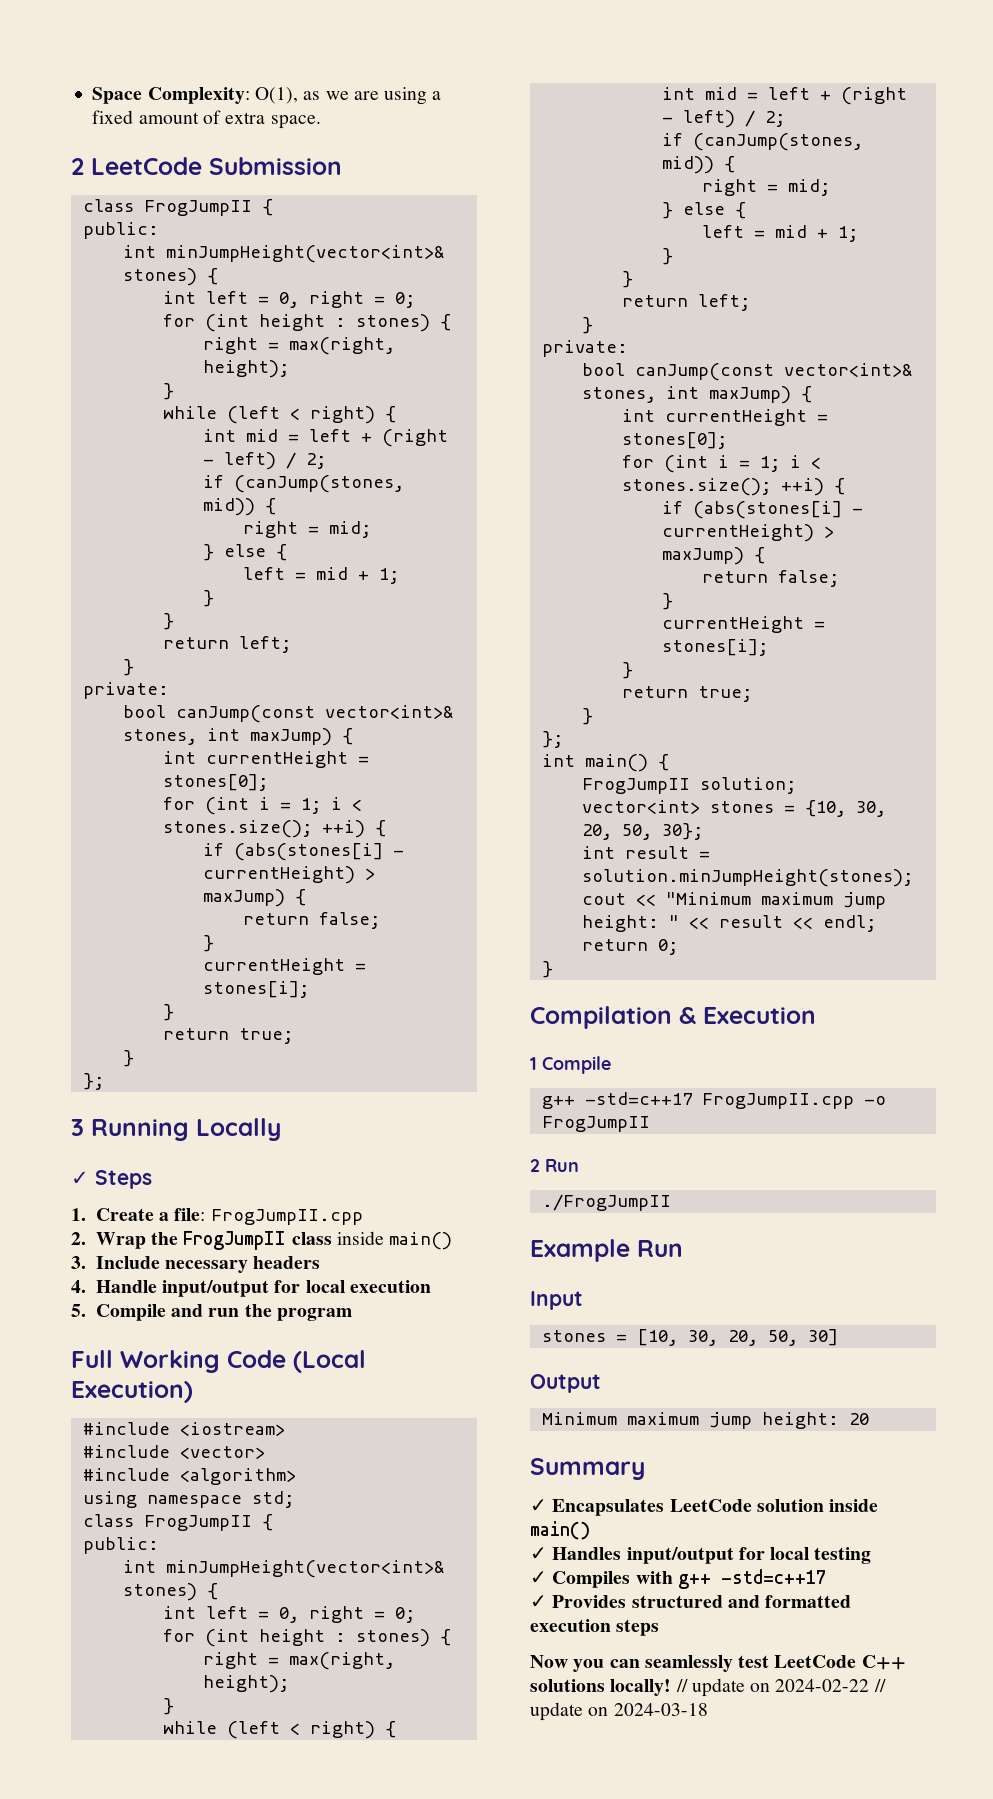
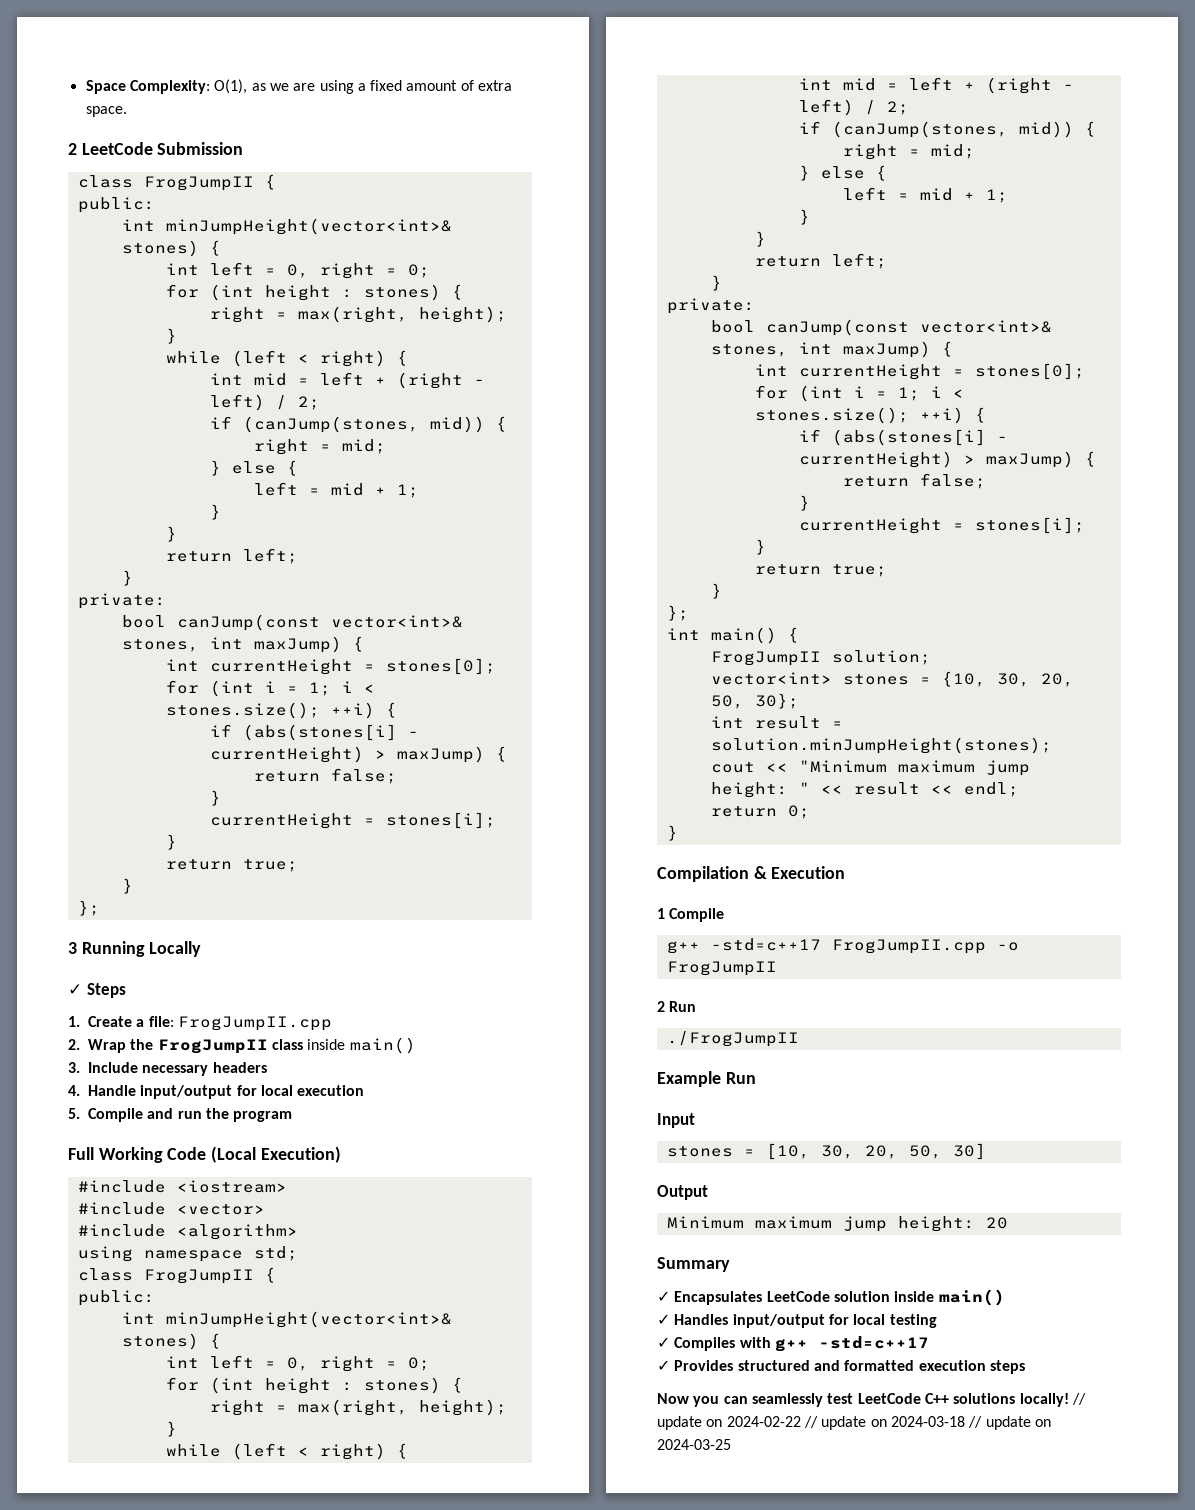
(708, 1709) none -> [968,1416,1051,1430] [657,1439,731,1450] // update on 2024-03-25

